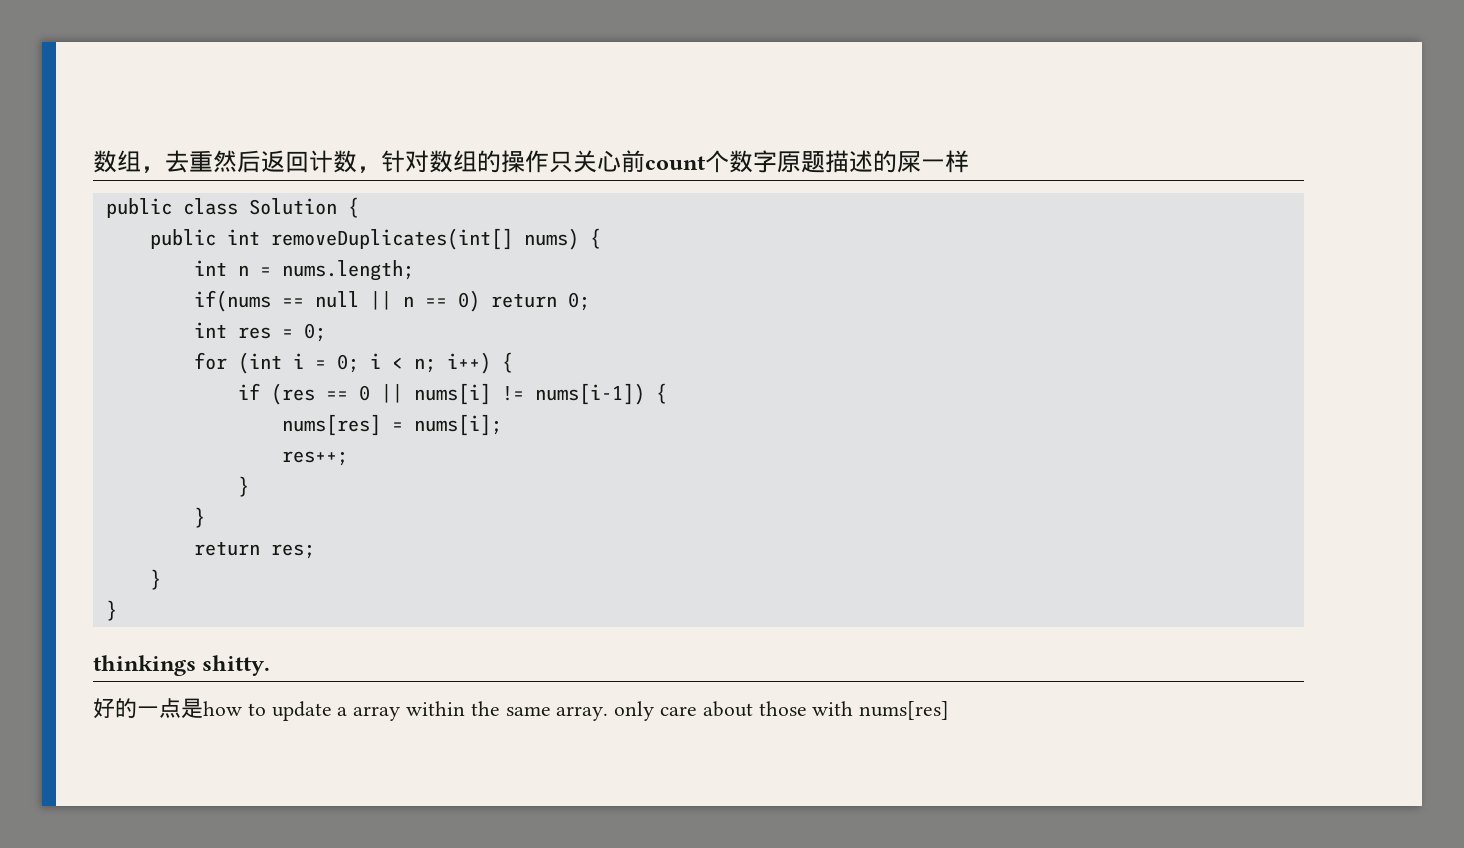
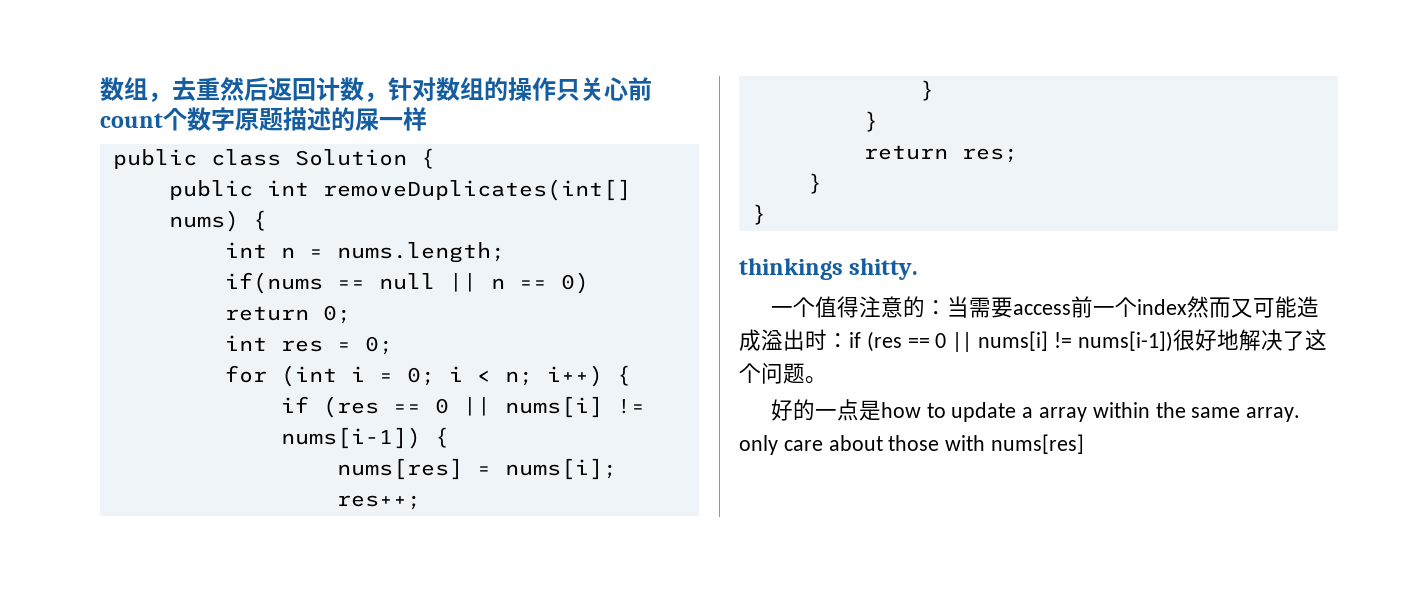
(271, 665) none -> [770,296,1319,318] [739,329,1327,352] [739,362,827,384] // 一个值得注意的：当需要access前一个index然而又可能造成溢出时：if (res == 0 || nums[i] != nums[i-1])很好地解决了这个问题。

